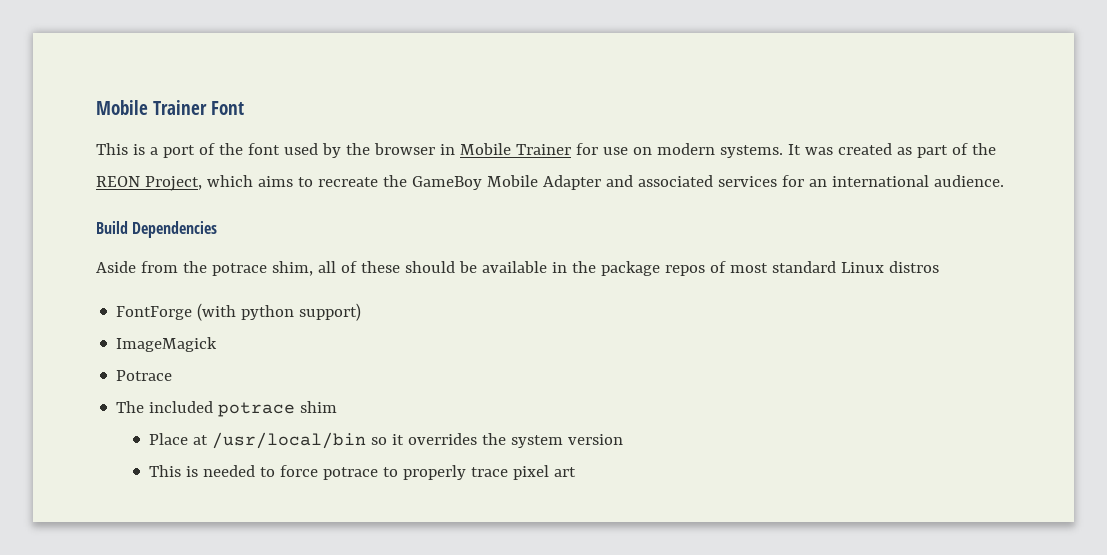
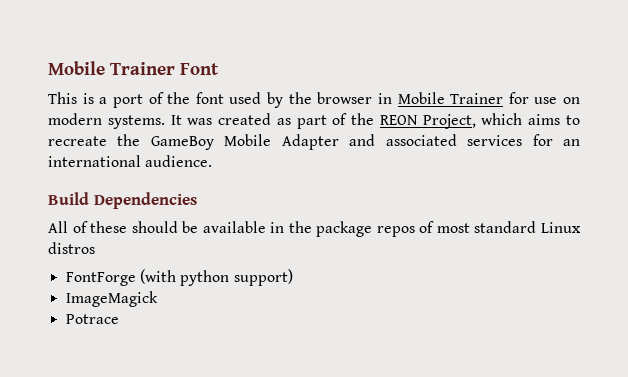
[96,261,336,276] Aside from the potrace shim, all -> [48,221,68,233] All
[116,401,338,417] [149,432,624,449] [149,465,577,480] // The included potrace shim // Place at /usr/local/bin so it overrides the system version // This is needed to force potrace to properly trace pixel art -> (119, 319) none

